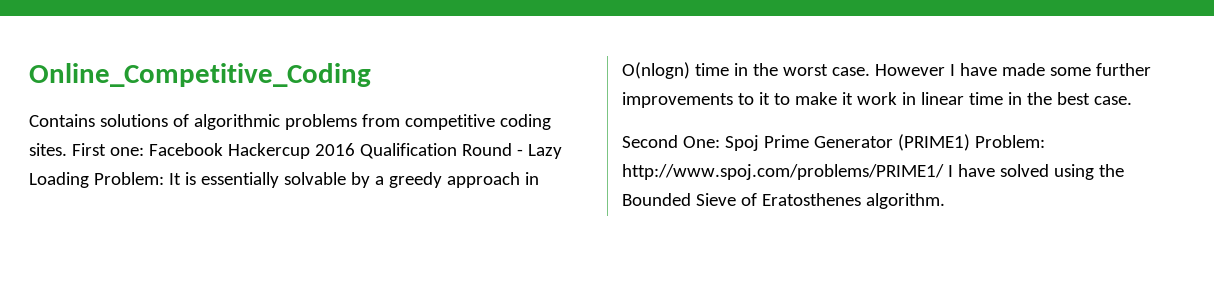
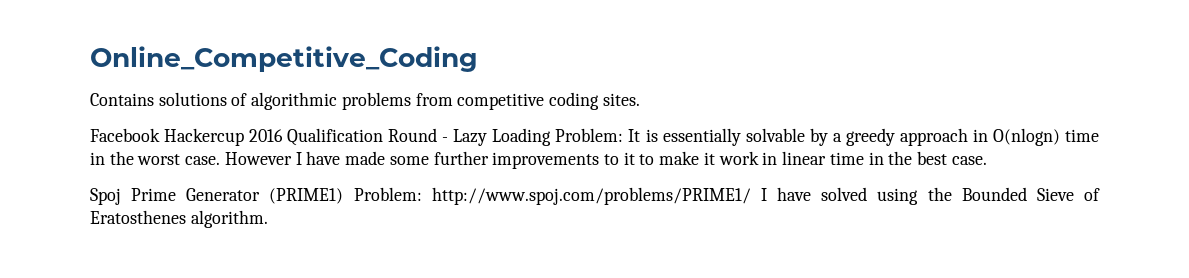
[71,143,144,156] First one: -> (640, 99) //
[622,135,720,148] Second One: -> (987, 160) none

